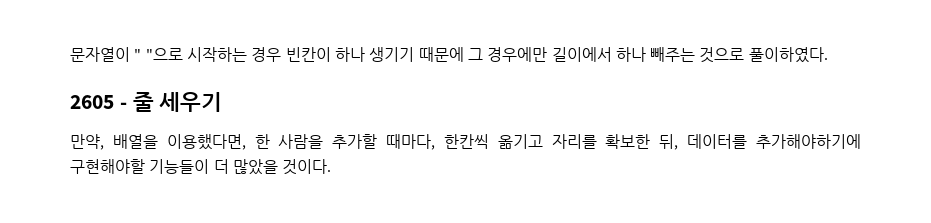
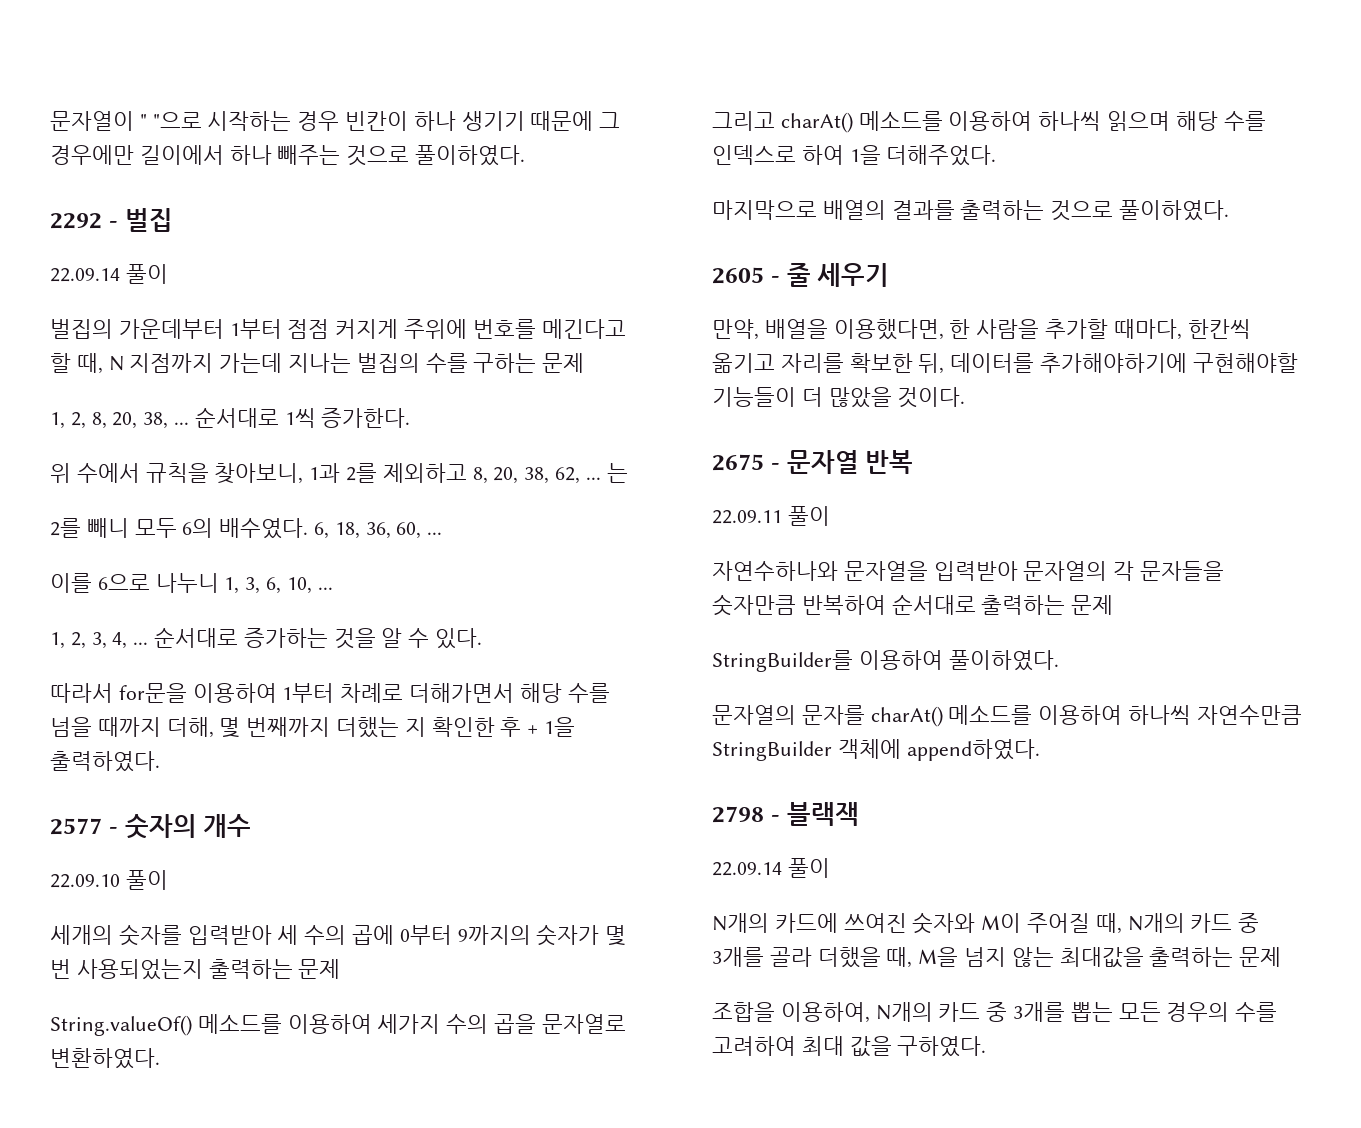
(828, 55) none -> [50,208,173,232] [50,264,168,284] [50,319,626,339] [50,353,585,374] [50,407,411,429] [50,463,628,484] [50,518,443,539] [50,573,333,594] [50,627,483,649] [50,683,610,703] [50,717,576,738] [50,751,160,772] [50,814,252,839] [50,870,168,890] [50,924,627,946] [50,959,341,980] [50,1014,626,1036] [50,1048,160,1069] [712,111,1266,133] [712,145,997,166] [712,200,1230,221] // 2292 - 벌집 // 22.09.14 풀이 // 벌집의 가운데부터 1부터 점점 커지게 주위에 번호를 메긴다고 할 때, N 지점까지 가는데 지나는 벌집의 수를 구하는 문제 // 1, 2, 8, 20, 38, ... 순서대로 1씩 증가한다. // 위 수에서 규칙을 찾아보니, 1과 2를 제외하고 8, 20, 38, 62, ... 는 // 2를 빼니 모두 6의 배수였다. 6, 18, 36, 60, ... // 이를 6으로 나누니 1, 3, 6, 10, ... // 1, 2, 3, 4, ... 순서대로 증가하는 것을 알 수 있다. // 따라서 for문을 이용하여 1부터 차례로 더해가면서 해당 수를 넘을 때까지 더해, 몇 번째까지 더했는 지 확인한 후 + 1을 출력하였다. // 2577 - 숫자의 개수 // 22.09.10 풀이 // 세개의 숫자를 입력받아 세 수의 곱에 0부터 9까지의 숫자가 몇 번 사용되었는지 출력하는 문제 // String.valueOf() 메소드를 이용하여 세가지 수의 곱을 문자열로 변환하였다. // 그리고 charAt() 메소드를 이용하여 하나씩 읽으며 해당 수를 인덱스로 하여 1을 더해주었다. // 마지막으로 배열의 결과를 출력하는 것으로 풀이하였다.
(332, 167) none -> [712,450,914,474] [712,506,830,526] [712,561,1225,581] [712,594,1114,616] [712,650,1059,672] [712,705,1302,727] [712,739,1040,761] [712,802,859,826] [712,858,830,878] [712,912,1260,934] [712,947,1282,968] [712,1002,1278,1023] [712,1036,987,1057] // 2675 - 문자열 반복 // 22.09.11 풀이 // 자연수하나와 문자열을 입력받아 문자열의 각 문자들을 숫자만큼 반복하여 순서대로 출력하는 문제 // StringBuilder를 이용하여 풀이하였다. // 문자열의 문자를 charAt() 메소드를 이용하여 하나씩 자연수만큼 StringBuilder 객체에 append하였다. // 2798 - 블랙잭 // 22.09.14 풀이 // N개의 카드에 쓰여진 숫자와 M이 주어질 때, N개의 카드 중 3개를 골라 더했을 때, M을 넘지 않는 최대값을 출력하는 문제 // 조합을 이용하여, N개의 카드 중 3개를 뽑는 모든 경우의 수를 고려하여 최대 값을 구하였다.

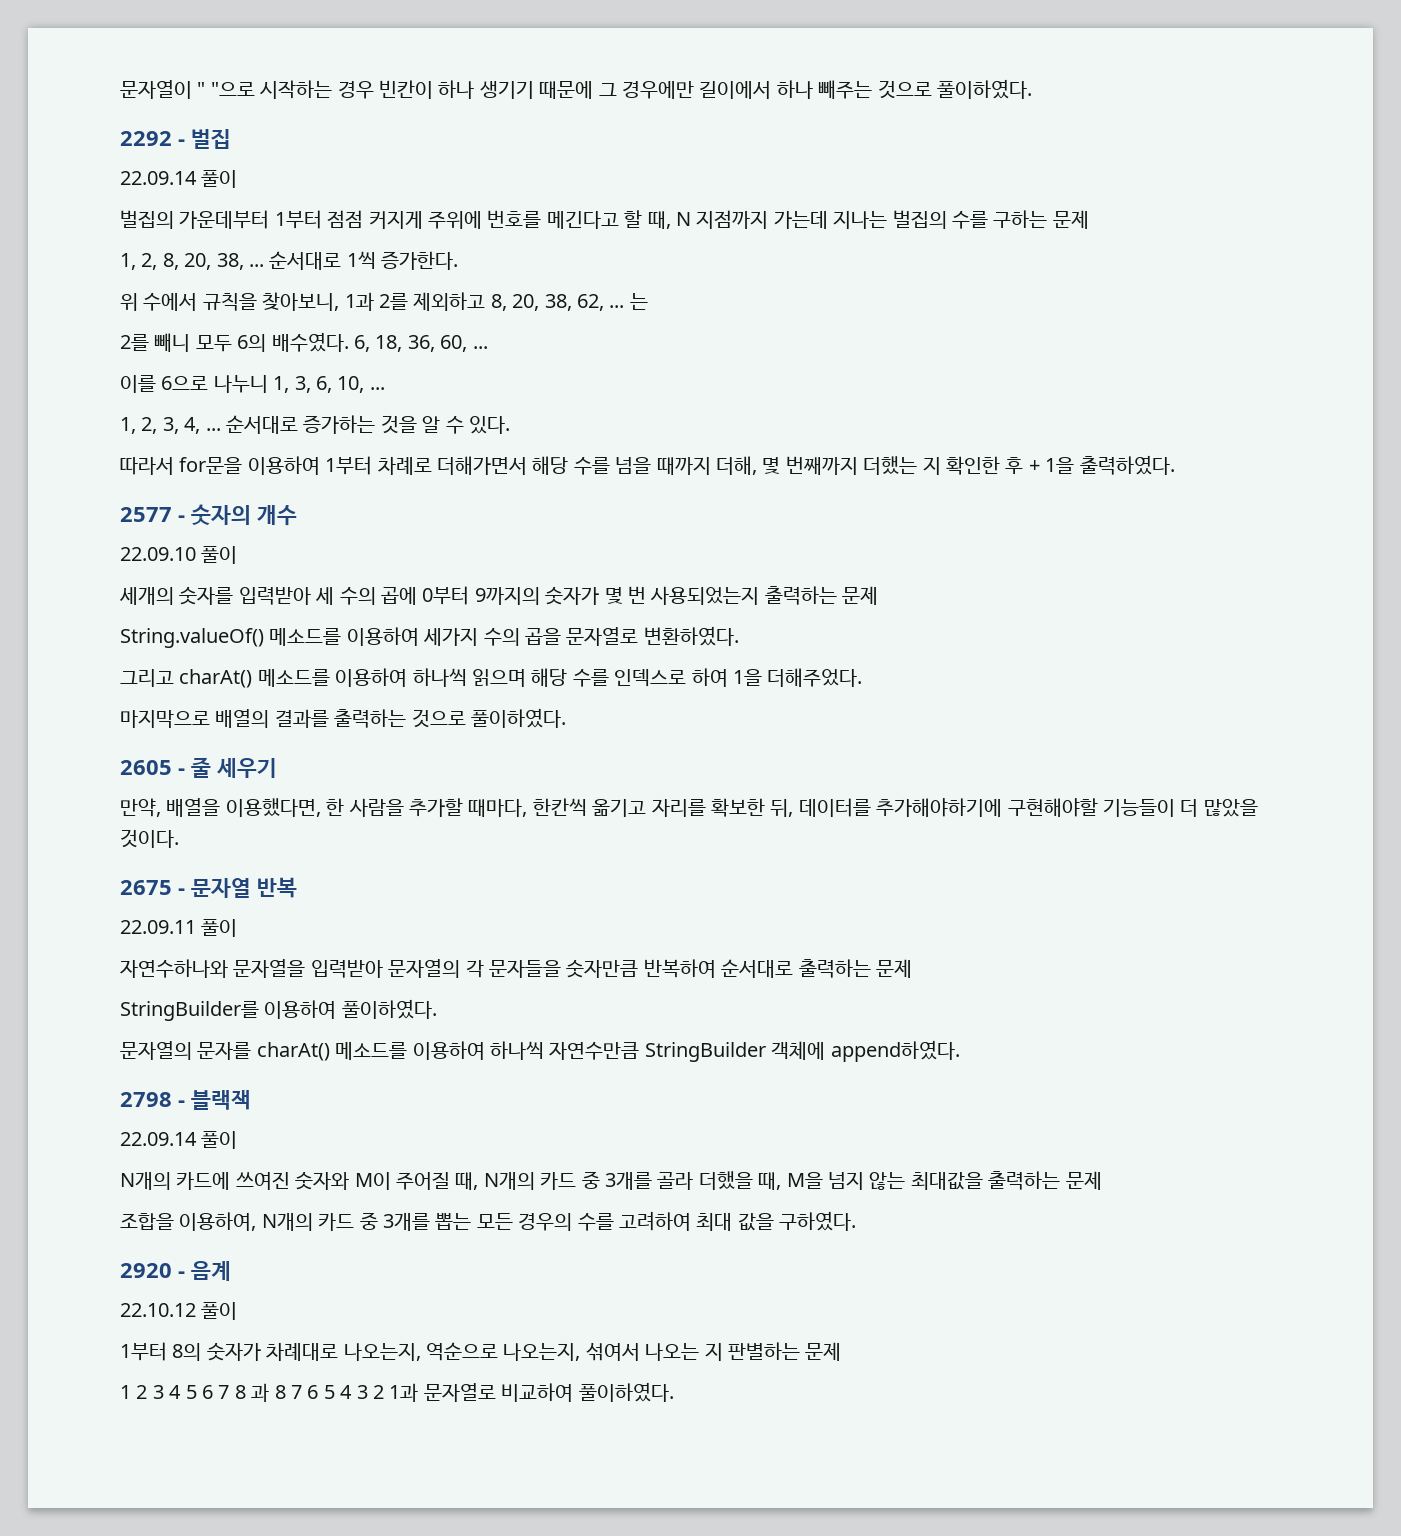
(987, 1046) none -> [120,1261,231,1281] [120,1302,238,1320] [120,1342,842,1361] [120,1382,674,1402] // 2920 - 음계 // 22.10.12 풀이 // 1부터 8의 숫자가 차례대로 나오는지, 역순으로 나오는지, 섞여서 나오는 지 판별하는 문제 // 1 2 3 4 5 6 7 8 과 8 7 6 5 4 3 2 1과 문자열로 비교하여 풀이하였다.

